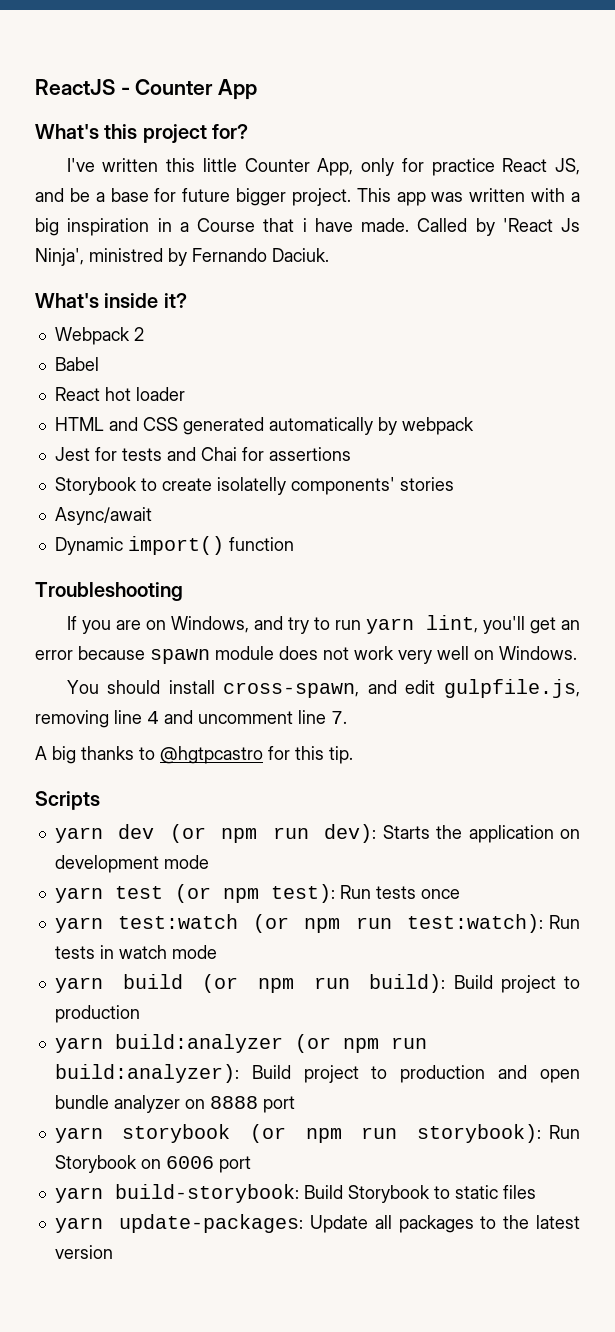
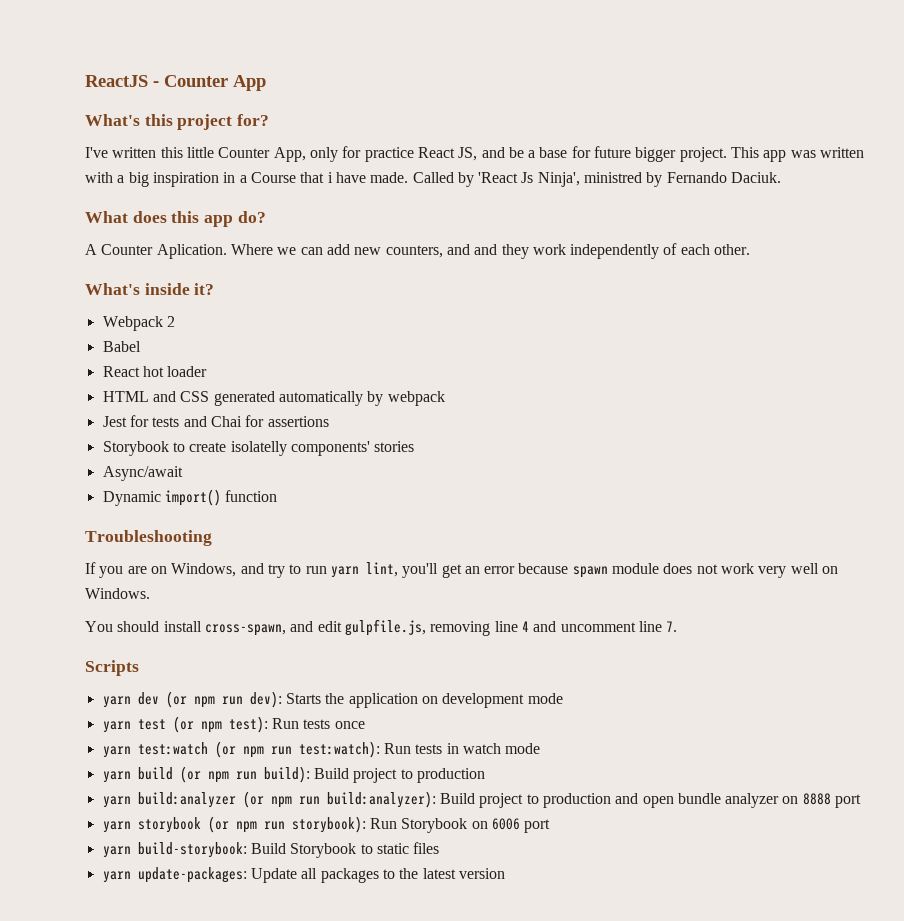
(329, 255) none -> [85,211,266,227] [85,243,751,259] // What does this app do? // A Counter Aplication. Where we can add new counters, and and they work independently of each other.
[35,746,353,764] // A big thanks to @hgtpcastro for this tip. -> (678, 626) none

